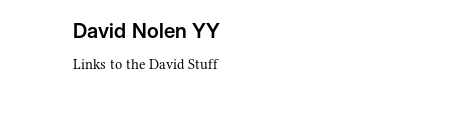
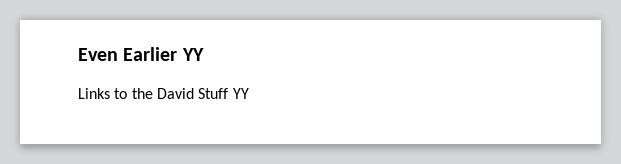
[73,23,187,38] David Nolen -> [78,47,178,61] Even Earlier
(219, 64) none -> [232,88,249,99] YY

